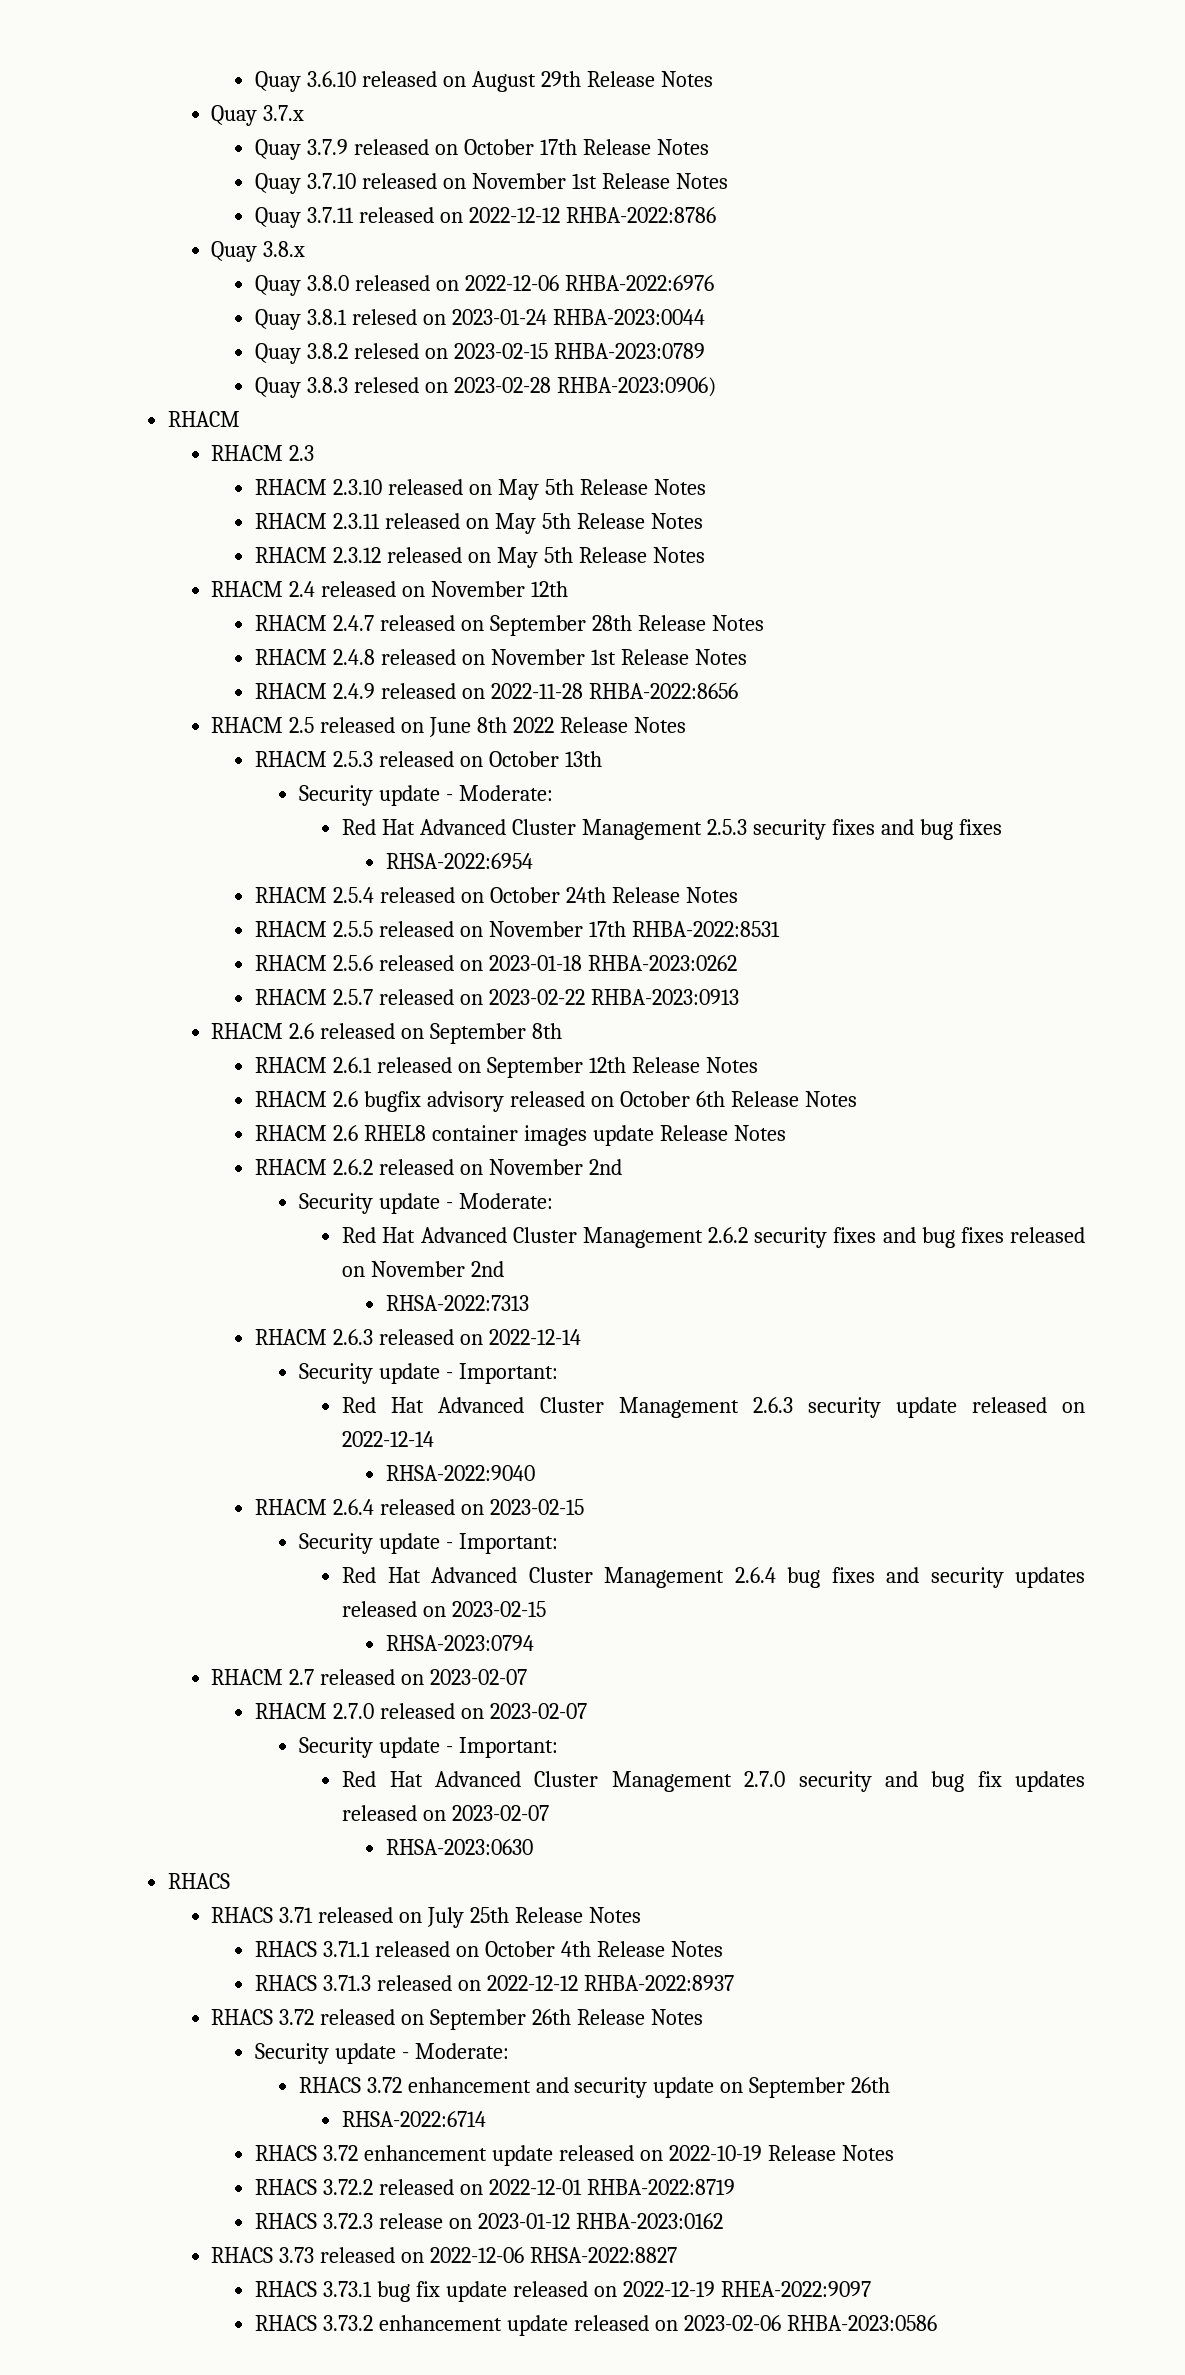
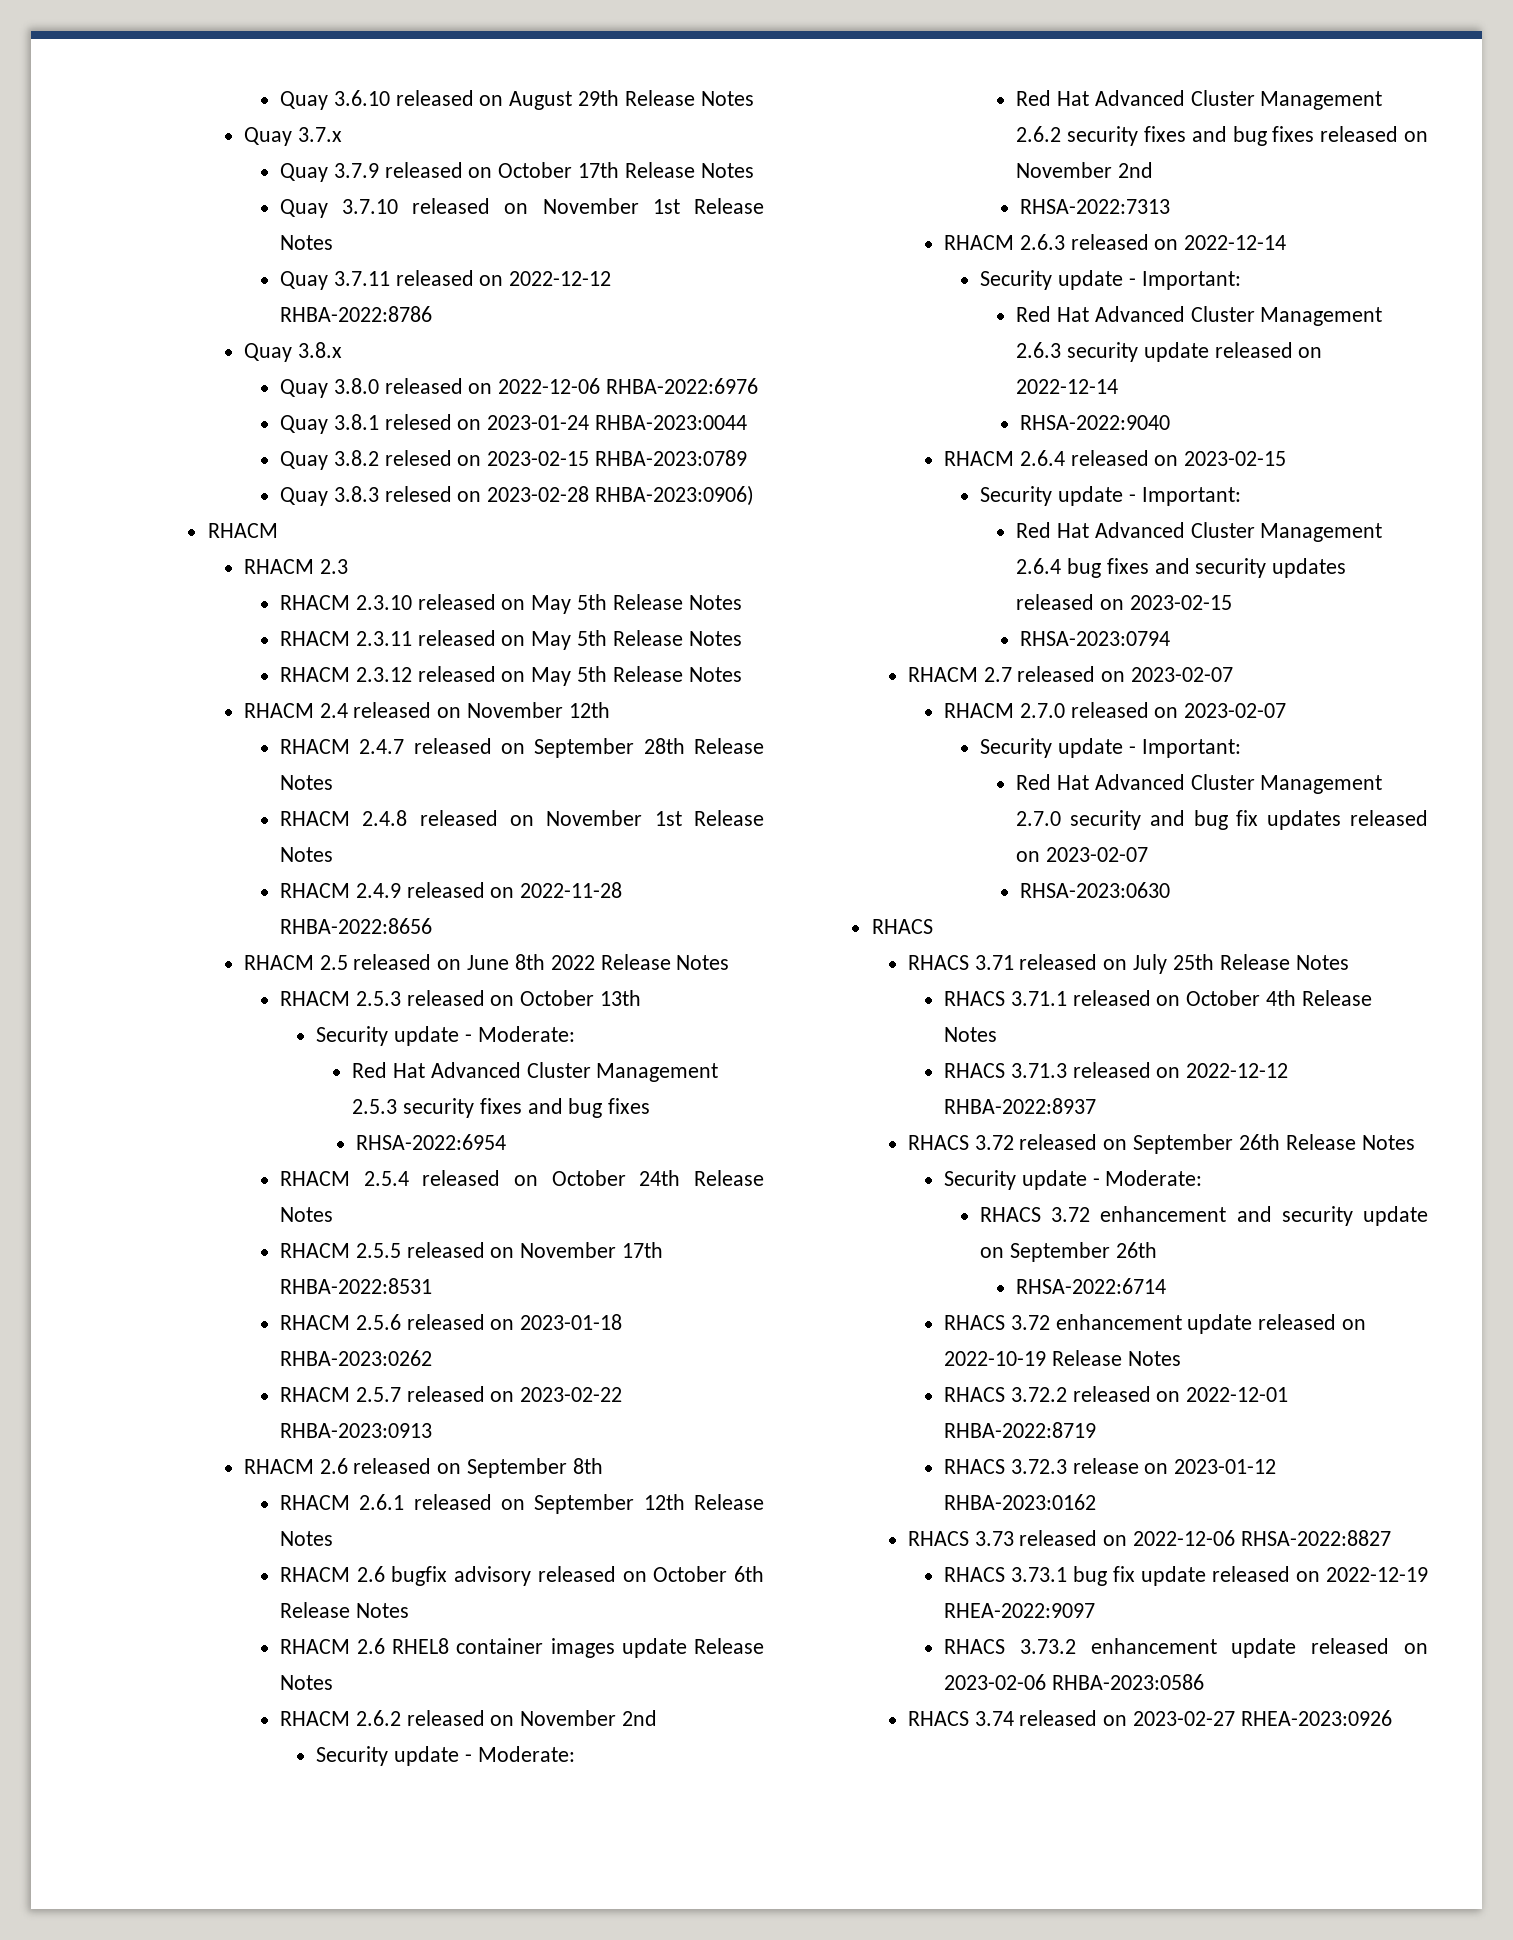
(937, 2323) none -> [907,1710,1392,1726] // RHACS 3.74 released on 2023-02-27 RHEA-2023:0926

